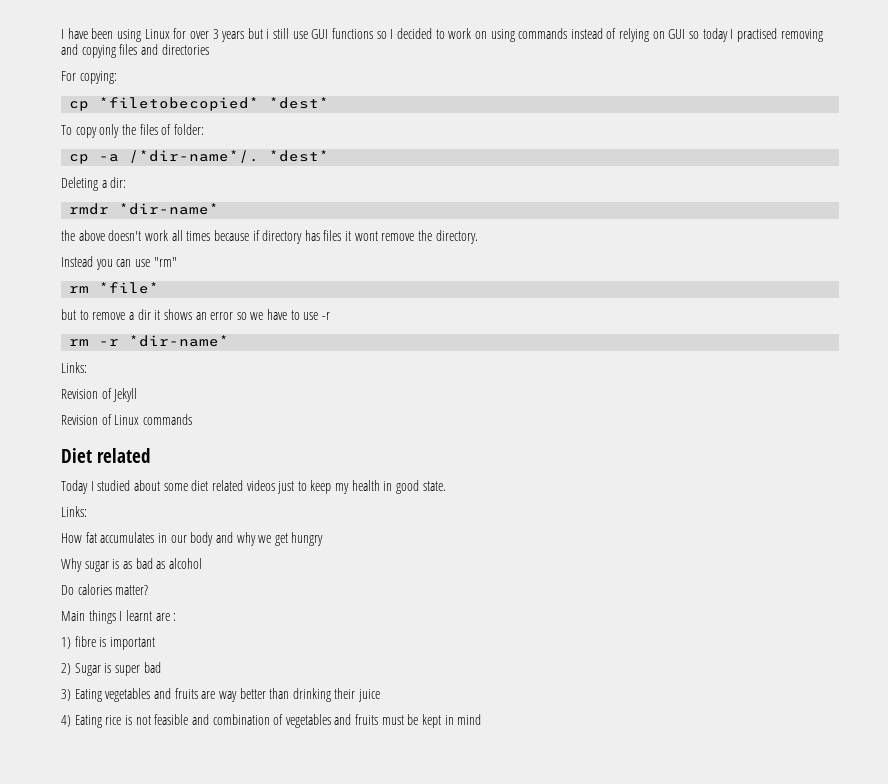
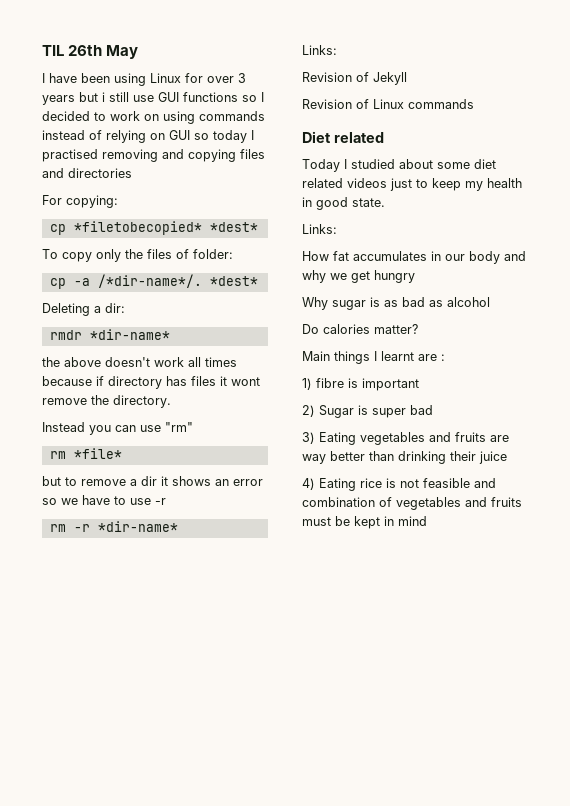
(61, 34) none -> [42,45,139,59] TIL 26th May //

